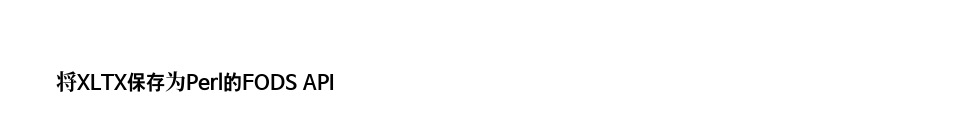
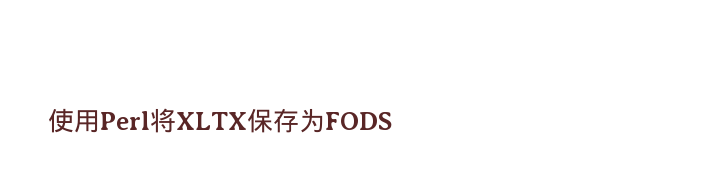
(56, 81) none -> [48,108,150,133] 使用Perl
[185,72,334,92] Perl的FODS API -> [324,112,392,130] FODS

